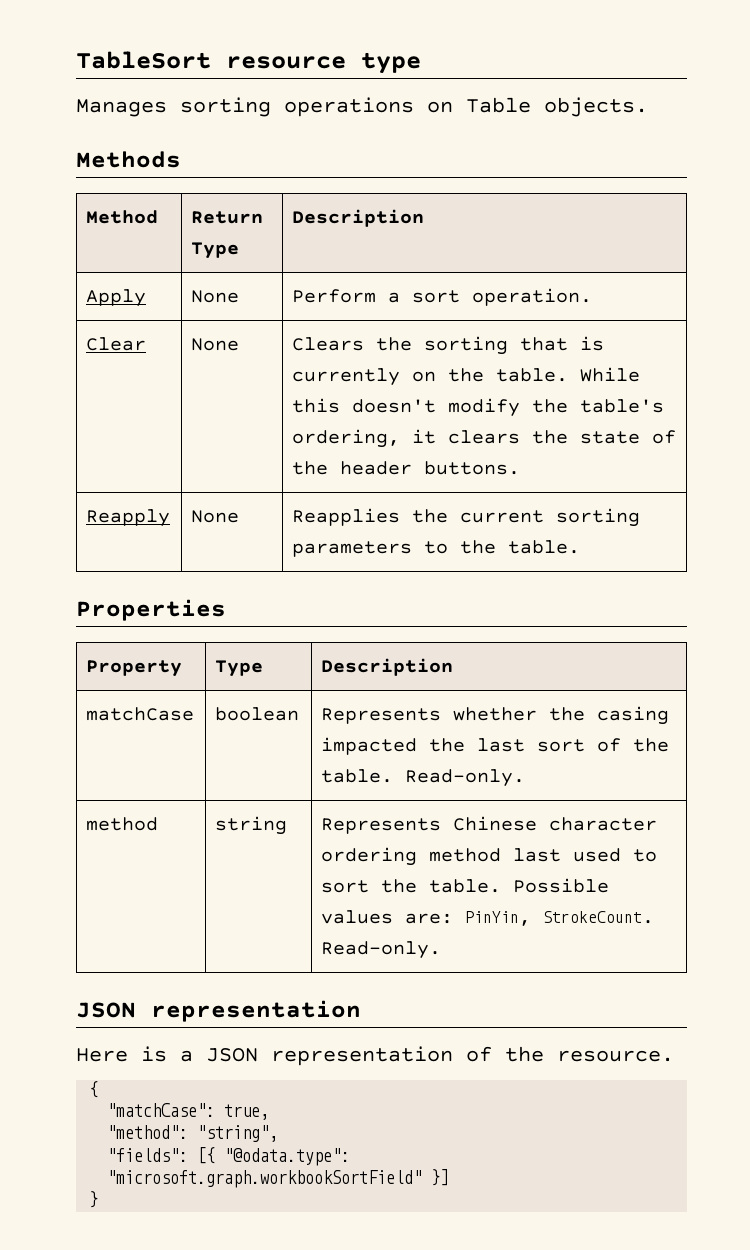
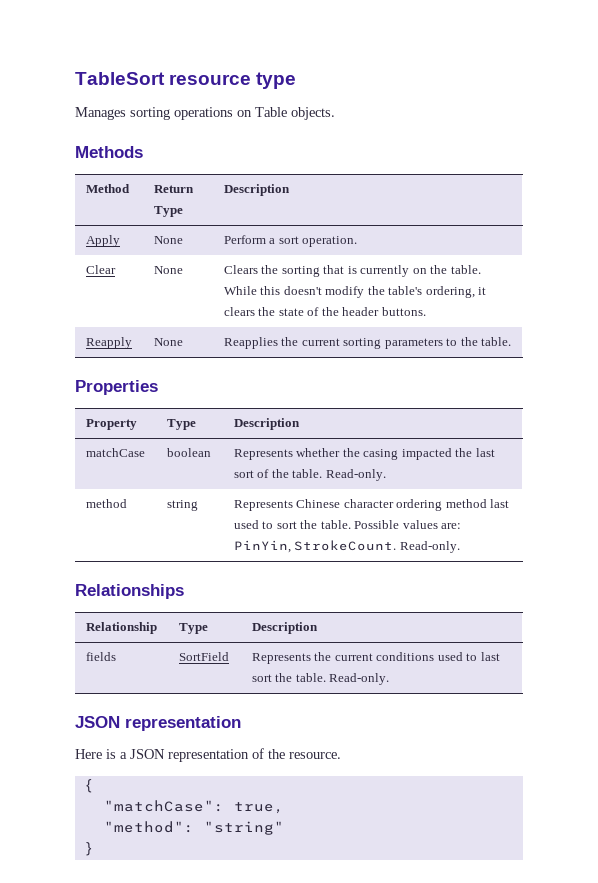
(442, 950) none -> [75,584,184,599] [85,622,157,634] [178,623,208,634] [251,622,318,634] [85,652,116,661] [178,652,229,661] [251,652,500,664] [251,673,390,685] // Relationships // Relationship | Type | Description // fields | SortField | Represents the current conditions used to last sort the table. Read-only.
[197,1125,279,1142] [107,1147,351,1166] [107,1169,450,1188] "string", // "fields": [{ "@odata.type": "microsoft.graph.workbookSortField" }] -> [203,821,284,835] "string"

